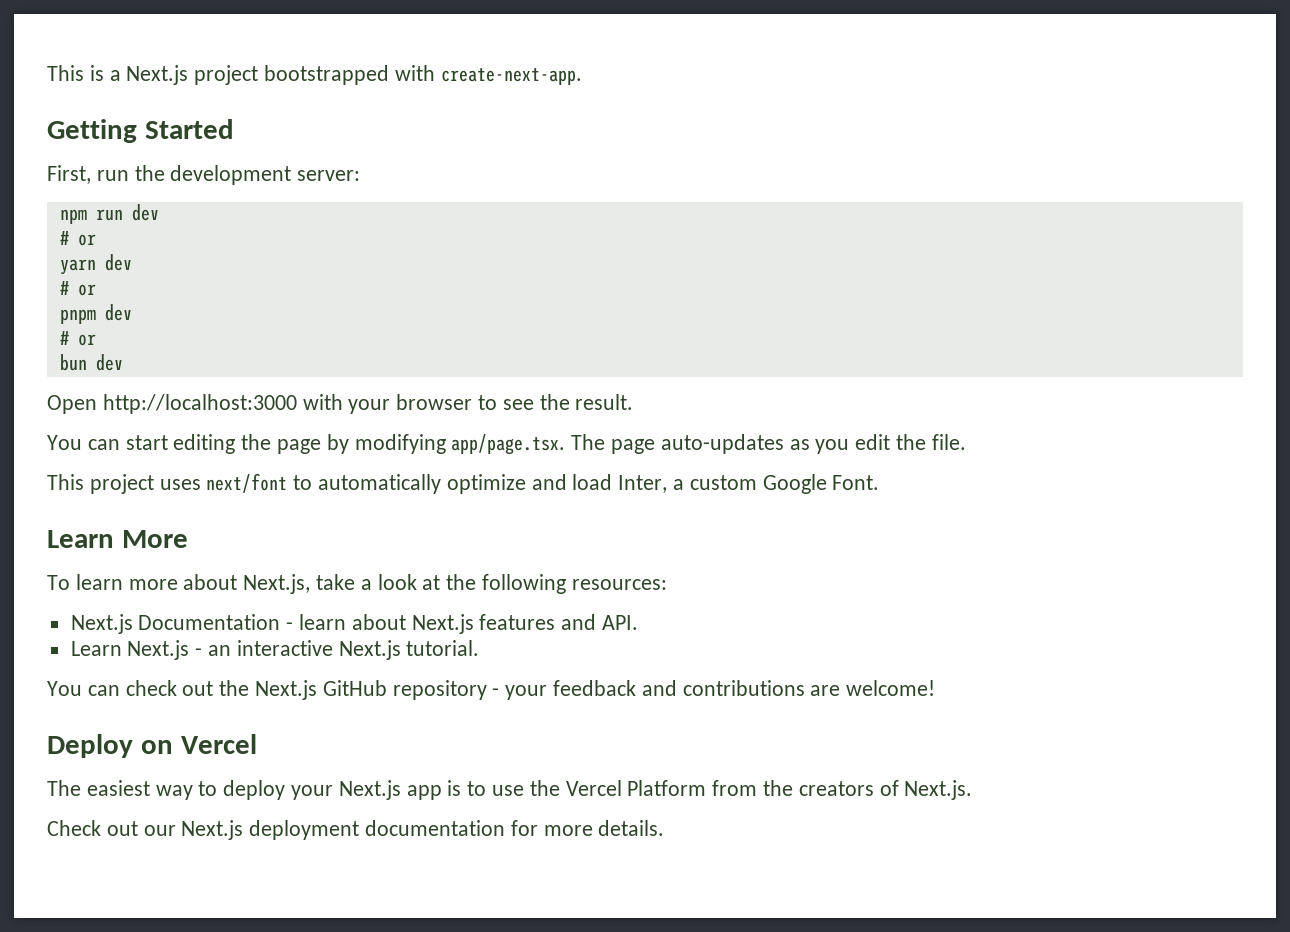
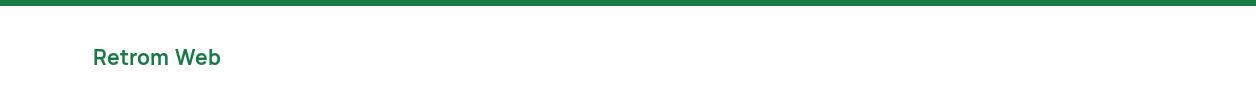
[47,65,582,85] [47,119,234,143] [47,165,361,185] [59,204,159,224] [59,231,96,246] [59,254,132,275] [59,281,96,296] [59,304,132,324] [59,331,96,346] [59,354,123,371] [47,394,634,414] [47,434,966,455] [47,473,880,494] [47,530,188,548] [47,574,667,594] [70,614,639,634] [70,640,480,660] [47,680,936,700] [47,734,257,758] [47,780,973,800] [47,820,665,840] This is a Next.js project bootstrapped with create-next-app. // Getting Started // First, run the development server: // npm run dev // # or // yarn dev // # or // pnpm dev // # or // bun dev // Open http://localhost:3000 with your browser to see the result. // You can start editing the page by modifying app/page.tsx. The page auto-updates as you edit the file. // This project uses next/font to automatically optimize and load Inter, a custom Google Font. // Learn More // To learn more about Next.js, take a look at the following resources: // Next.js Documentation - learn about Next.js features and API. // Learn Next.js - an interactive Next.js tutorial. // You can check out the Next.js GitHub repository - your feedback and contributions are welcome! // Deploy on Vercel // The easiest way to deploy your Next.js app is to use the Vercel Platform from the creators of Next.js. // Check out our Next.js deployment documentation for more details. -> [93,49,221,65] Retrom Web

